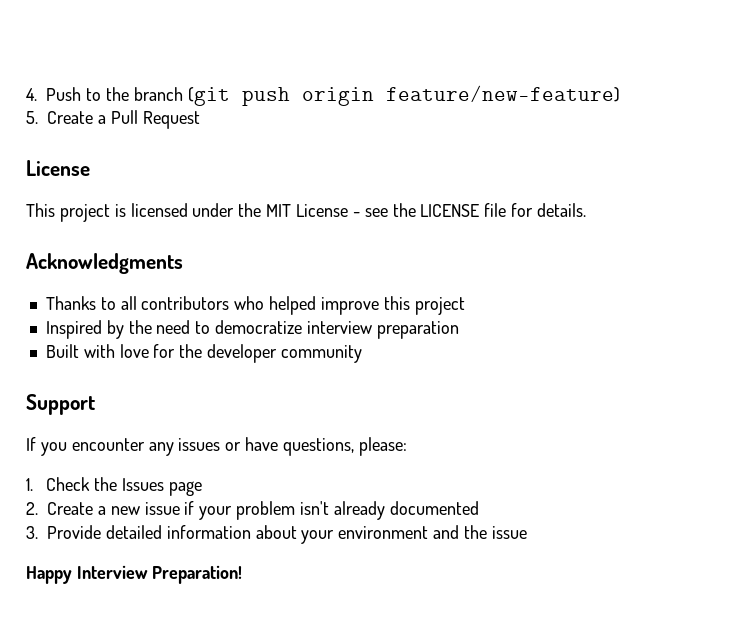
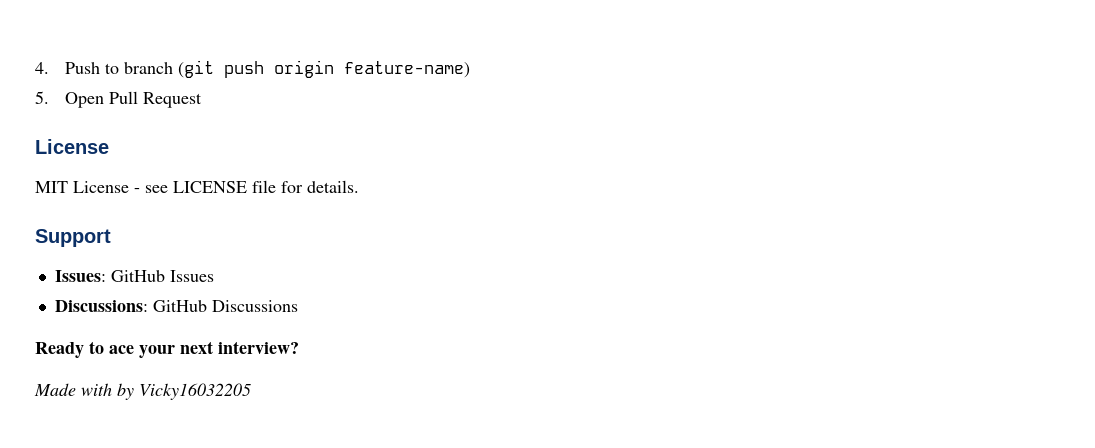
[105,87,129,101] the -> (119, 68) none
[385,85,620,102] feature/new-feature) -> [343,61,470,78] feature-name)
[47,111,106,124] Create a -> [64,92,104,108] Open
[26,203,262,222] This project is licensed under the -> (109, 146) none
[392,203,416,217] the -> (168, 189) none
[26,253,183,274] [45,296,465,315] [45,320,459,339] [45,344,362,363] [26,394,95,415] [26,437,407,456] [26,477,202,496] [26,501,479,520] [26,525,527,544] [26,565,242,584] Acknowledgments // Thanks to all contributors who helped improve this project // Inspired by the need to democratize interview preparation // Built with love for the developer community // Support // If you encounter any issues or have questions, please: // 1. Check the Issues page // 2. Create a new issue if your problem isn't already documented // 3. Provide detailed information about your environment and the issue // Happy Interview Preparation! -> [35,229,111,247] [54,270,214,282] [54,300,298,312] [35,341,299,358] [34,383,251,400] Support // Issues: GitHub Issues // Discussions: GitHub Discussions // Ready to ace your next interview? // Made with by Vicky16032205

